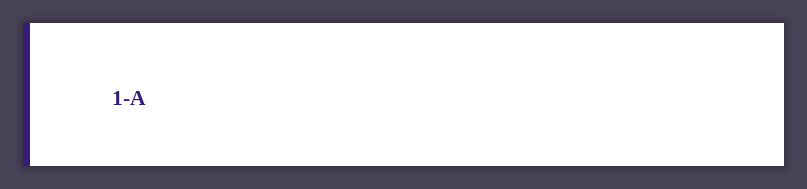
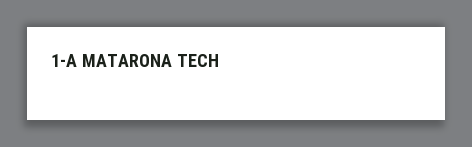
(146, 98) none -> [81,54,219,67] MATARONA TECH

